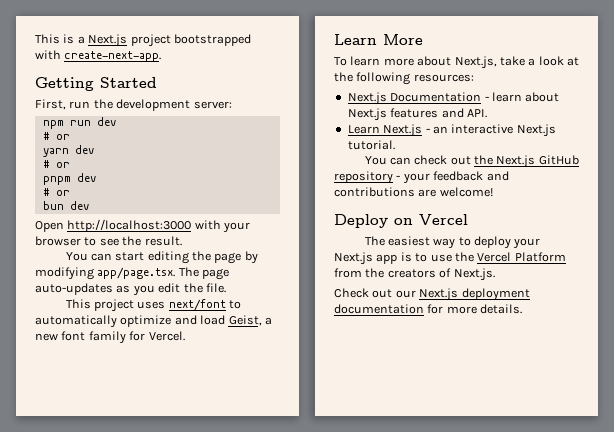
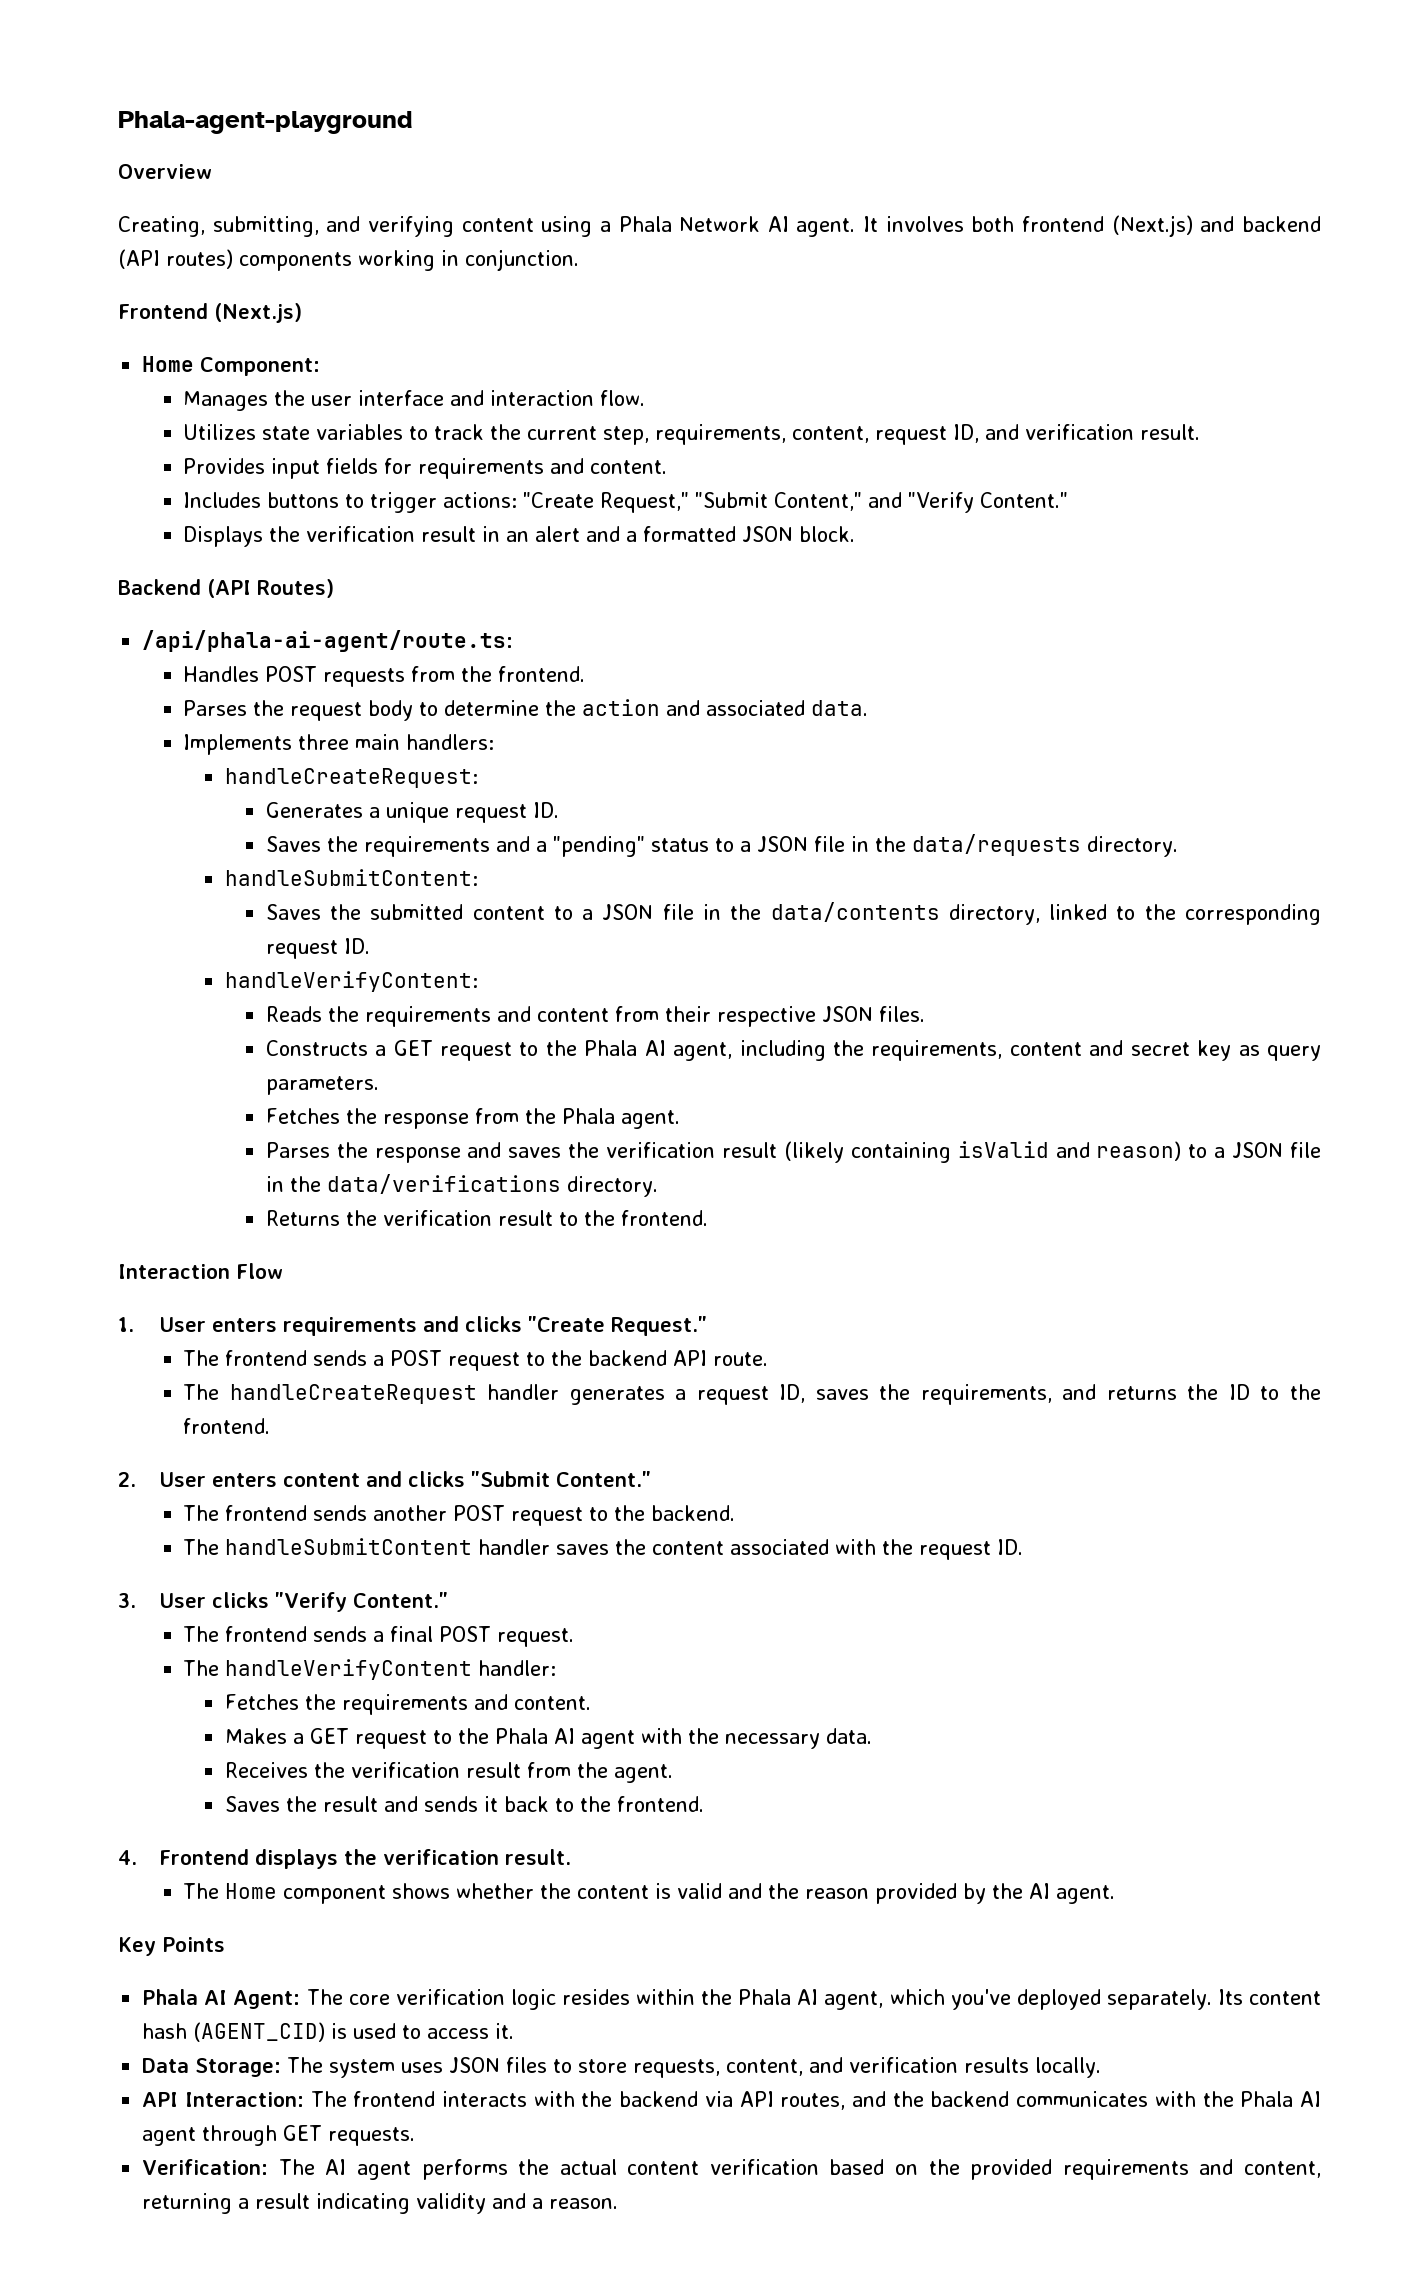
[35,34,251,47] [35,50,162,62] [35,77,157,91] [35,99,232,111] [42,117,116,129] [42,132,70,140] [42,145,94,157] [42,160,70,168] [42,173,96,185] [42,188,70,196] [42,201,89,210] [35,219,251,233] [35,236,182,246] [65,251,258,264] [35,267,230,280] [35,283,226,296] [65,299,242,312] [35,315,272,328] [35,331,185,344] [334,34,423,45] [334,56,579,69] [334,72,474,85] [347,92,560,105] [347,108,487,121] [347,124,556,137] [347,140,395,150] [364,155,579,168] [334,171,509,184] [334,187,493,197] [334,214,468,228] [364,236,541,249] [334,252,566,265] [334,268,495,281] [334,288,530,301] [334,304,523,314] This is a Next.js project bootstrapped with create-next-app. // Getting Started // First, run the development server: // npm run dev // # or // yarn dev // # or // pnpm dev // # or // bun dev // Open http://localhost:3000 with your browser to see the result. // You can start editing the page by modifying app/page.tsx. The page auto-updates as you edit the file. // This project uses next/font to automatically optimize and load Geist, a new font family for Vercel. // Learn More // To learn more about Next.js, take a look at the following resources: // Next.js Documentation - learn about Next.js features and API. // Learn Next.js - an interactive Next.js tutorial. // You can check out the Next.js GitHub repository - your feedback and contributions are welcome! // Deploy on Vercel // The easiest way to deploy your Next.js app is to use the Vercel Platform from the creators of Next.js. // Check out our Next.js deployment documentation for more details. -> [118,111,413,134] [118,164,212,179] [118,215,1321,237] [118,249,579,271] [118,303,302,323] [142,356,321,376] [183,390,646,411] [183,424,1201,445] [183,458,668,479] [183,492,1069,513] [183,526,856,547] [118,579,334,598] [142,630,514,652] [183,666,586,687] [183,699,869,721] [183,734,495,755] [224,768,478,788] [265,802,559,823] [265,834,1178,857] [224,869,478,886] [265,902,1322,925] [265,938,370,959] [224,971,478,992] [265,1006,925,1027] [265,1040,1321,1061] [265,1076,379,1095] [265,1108,680,1129] [265,1141,1321,1163] [265,1174,658,1197] [265,1210,708,1226] [118,1263,283,1279] [118,1316,708,1336] [183,1350,769,1371] [183,1384,1321,1405] [183,1418,271,1434] [118,1471,652,1487] [183,1505,736,1526] [183,1538,1024,1560] [118,1592,449,1612] [183,1626,575,1647] [183,1659,557,1680] [224,1694,591,1715] [224,1728,872,1749] [224,1762,673,1783] [224,1796,704,1812] [118,1849,572,1869] [183,1883,1116,1904] [118,1937,225,1956] [142,1989,1321,2010] [142,2022,515,2042] [142,2057,1102,2078] [142,2091,1322,2110] [142,2125,416,2146] [142,2159,1321,2180] [142,2193,619,2214] Phala-agent-playground // Overview // Creating, submitting, and verifying content using a Phala Network AI agent. It involves both frontend (Next.js) and backend (API routes) components working in conjunction. // Frontend (Next.js) // Home Component: // Manages the user interface and interaction flow. // Utilizes state variables to track the current step, requirements, content, request ID, and verification result. // Provides input fields for requirements and content. // Includes buttons to trigger actions: "Create Request," "Submit Content," and "Verify Content." // Displays the verification result in an alert and a formatted JSON block. // Backend (API Routes) // /api/phala-ai-agent/route.ts: // Handles POST requests from the frontend. // Parses the request body to determine the action and associated data. // Implements three main handlers: // handleCreateRequest: // Generates a unique request ID. // Saves the requirements and a "pending" status to a JSON file in the data/requests directory. // handleSubmitContent: // Saves the submitted content to a JSON file in the data/contents directory, linked to the corresponding request ID. // handleVerifyContent: // Reads the requirements and content from their respective JSON files. // Constructs a GET request to the Phala AI agent, including the requirements, content and secret key as query parameters. // Fetches the response from the Phala agent. // Parses the response and saves the verification result (likely containing isValid and reason) to a JSON file in the data/verifications directory. // Returns the verification result to the frontend. // Interaction Flow // 1. User enters requirements and clicks "Create Request." // The frontend sends a POST request to the backend API route. // The handleCreateRequest handler generates a request ID, saves the requirements, and returns the ID to the frontend. // 2. User enters content and clicks "Submit Content." // The frontend sends another POST request to the backend. // The handleSubmitContent handler saves the content associated with the request ID. // 3. User clicks "Verify Content." // The frontend sends a final POST request. // The handleVerifyContent handler: // Fetches the requirements and content. // Makes a GET request to the Phala AI agent with the necessary data. // Receives the verification result from the agent. // Saves the result and sends it back to the frontend. // 4. Frontend displays the verification result. // The Home component shows whether the content is valid and the reason provided by the AI agent. // Key Points // Phala AI Agent: The core verification logic resides within the Phala AI agent, which you've deployed separately. Its content hash (AGENT_CID) is used to access it. // Data Storage: The system uses JSON files to store requests, content, and verification results locally. // API Interaction: The frontend interacts with the backend via API routes, and the backend communicates with the Phala AI agent through GET requests. // Verification: The AI agent performs the actual content verification based on the provided requirements and content, returning a result indicating validity and a reason.

